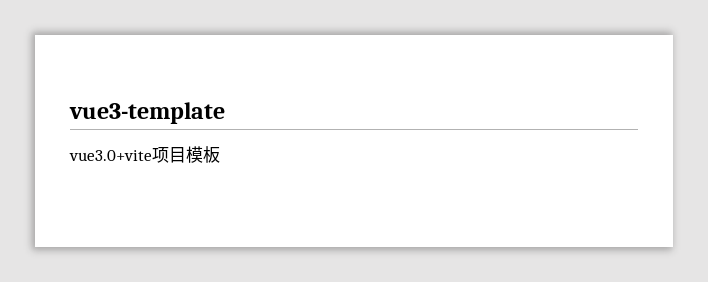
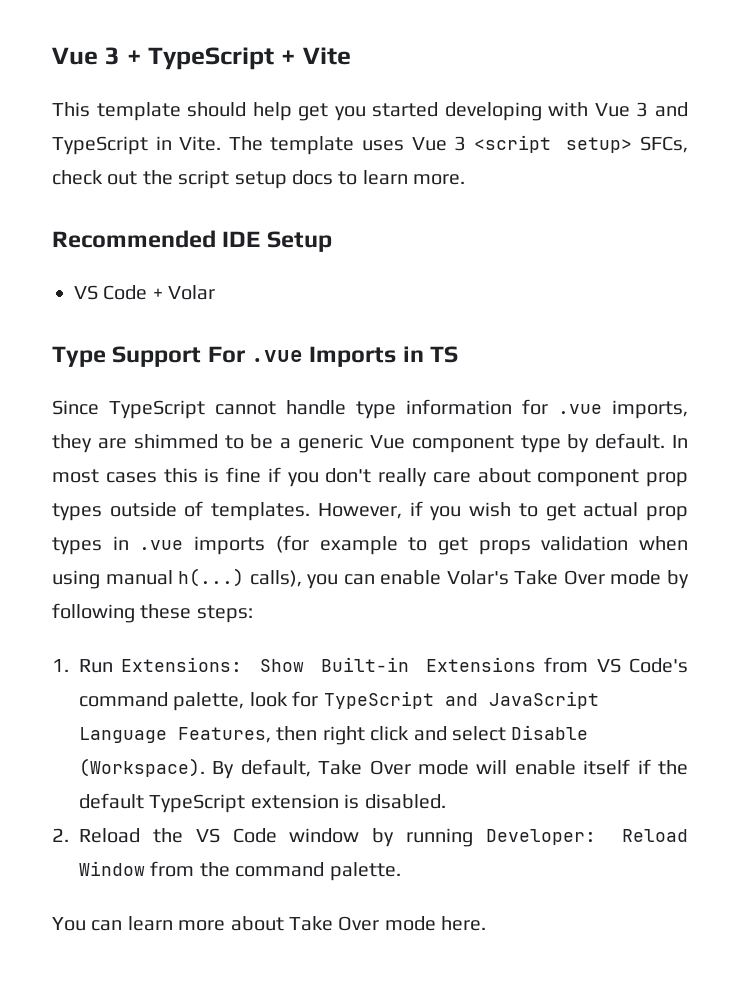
[69,102,225,124] [69,146,220,163] vue3-template // vue3.0+vite项目模板 -> [52,47,351,70] [52,102,688,121] [52,135,688,155] [52,170,466,189] [52,230,332,252] [74,285,216,300] [52,346,459,367] [52,399,688,419] [52,433,689,453] [52,467,688,487] [52,501,689,521] [52,535,688,555] [52,568,689,589] [52,603,253,623] [52,657,688,673] [79,691,599,711] [79,725,589,745] [79,758,688,779] [79,793,446,813] [52,828,688,847] [79,861,401,881] [52,916,487,931] Vue 3 + TypeScript + Vite // This template should help get you started developing with Vue 3 and TypeScript in Vite. The template uses Vue 3 <script setup> SFCs, check out the script setup docs to learn more. // Recommended IDE Setup // VS Code + Volar // Type Support For .vue Imports in TS // Since TypeScript cannot handle type information for .vue imports, they are shimmed to be a generic Vue component type by default. In most cases this is fine if you don't really care about component prop types outside of templates. However, if you wish to get actual prop types in .vue imports (for example to get props validation when using manual h(...) calls), you can enable Volar's Take Over mode by following these steps: // 1. Run Extensions: Show Built-in Extensions from VS Code's command palette, look for TypeScript and JavaScript Language Features, then right click and select Disable (Workspace). By default, Take Over mode will enable itself if the default TypeScript extension is disabled. // 2. Reload the VS Code window by running Developer: Reload Window from the command palette. // You can learn more about Take Over mode here.

